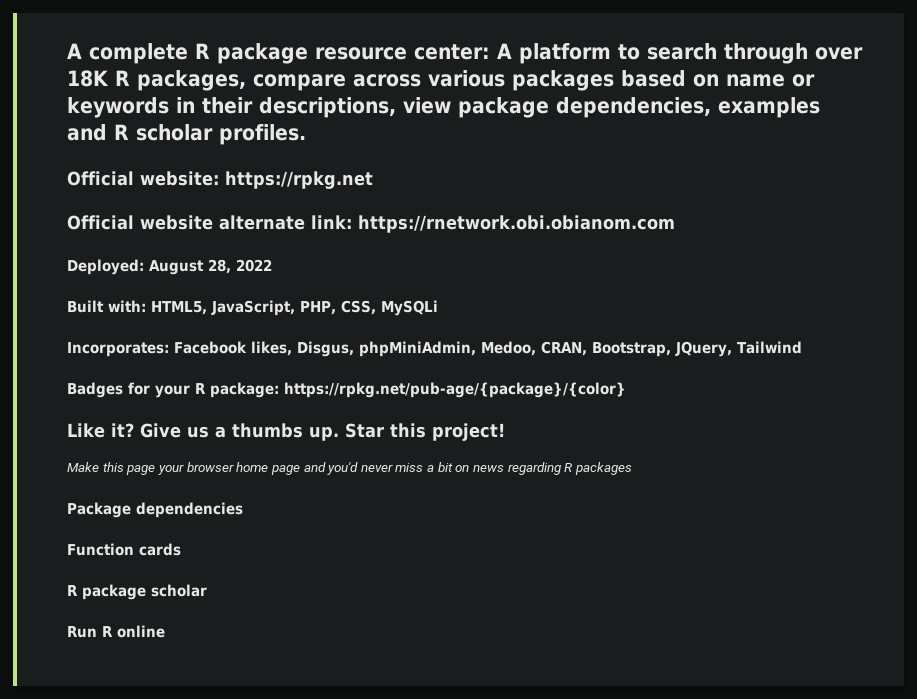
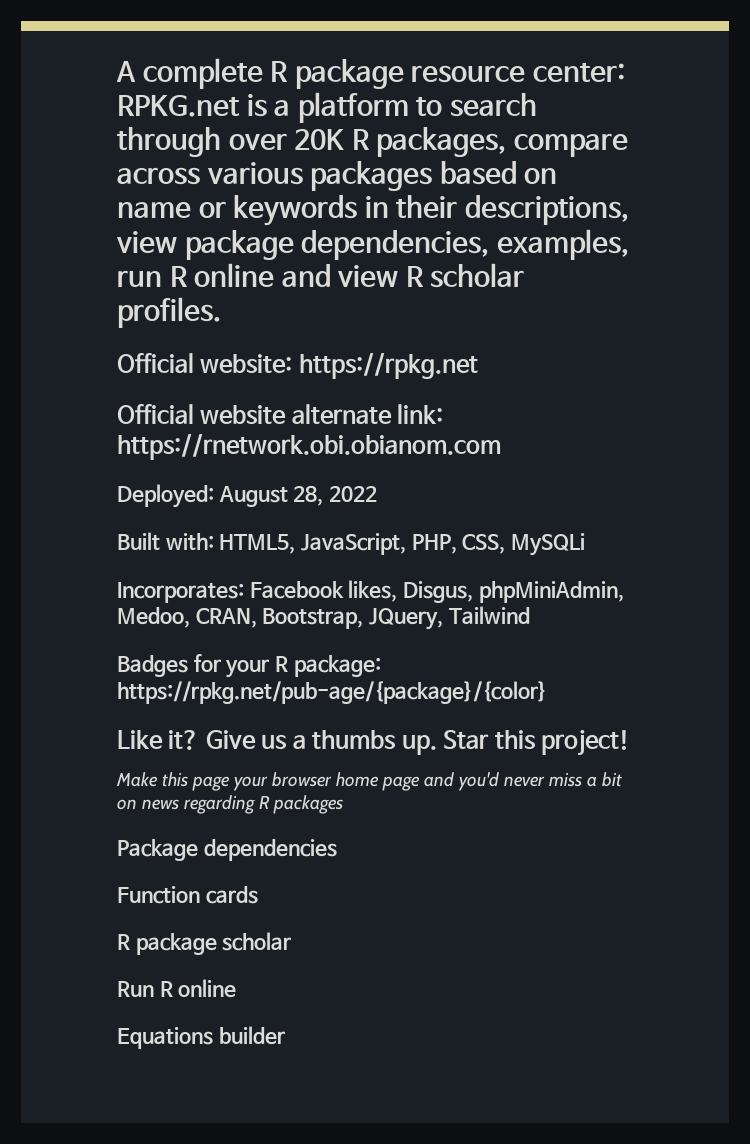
[497,43,512,59] A -> [117,94,291,117] RPKG.net is a
[67,70,109,87] 18K -> [294,129,345,150] 20K
[718,97,820,118] [67,124,107,141] examples and -> [496,229,629,260] [117,263,399,287] examples, run R online and view
(165, 631) none -> [117,1026,285,1049] // Equations builder

